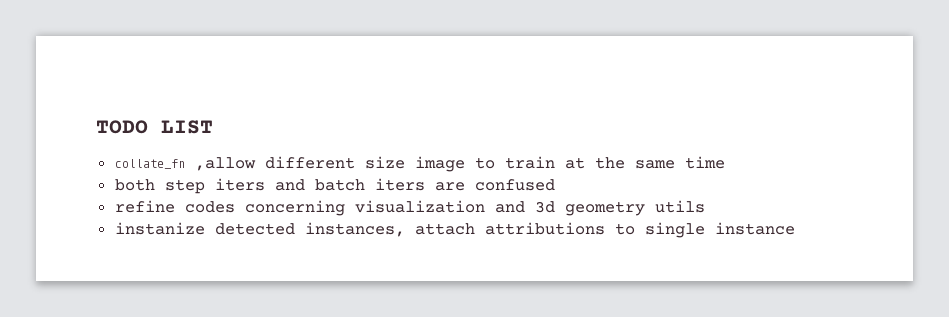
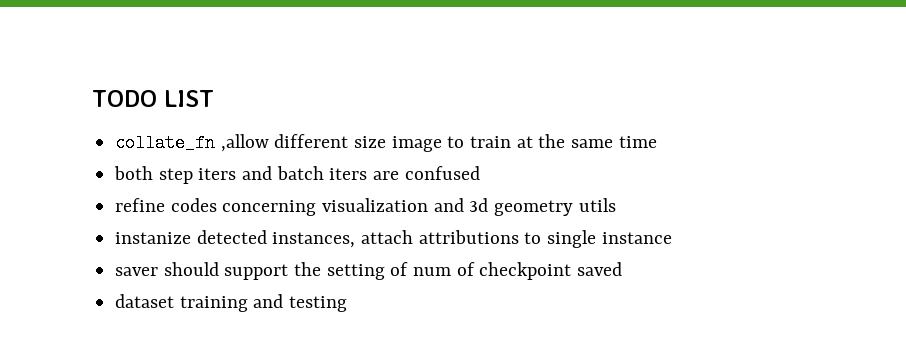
(795, 228) none -> [115,262,623,280] [115,294,348,312] // saver should support the setting of num of checkpoint saved // dataset training and testing

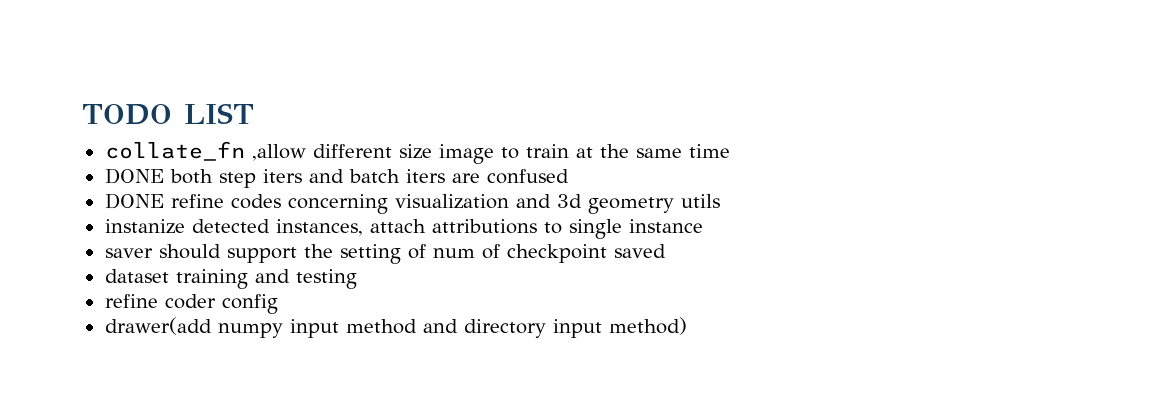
(657, 142) none -> [104,168,164,184] DONE
(480, 173) none -> [104,193,164,209] DONE
(348, 304) none -> [104,294,278,314] [104,317,687,338] // refine coder config // drawer(add numpy input method and directory input method)

